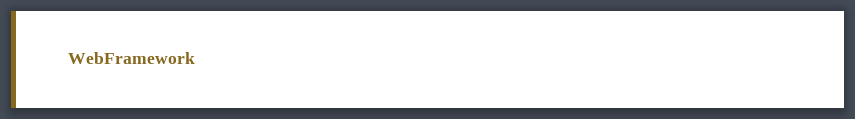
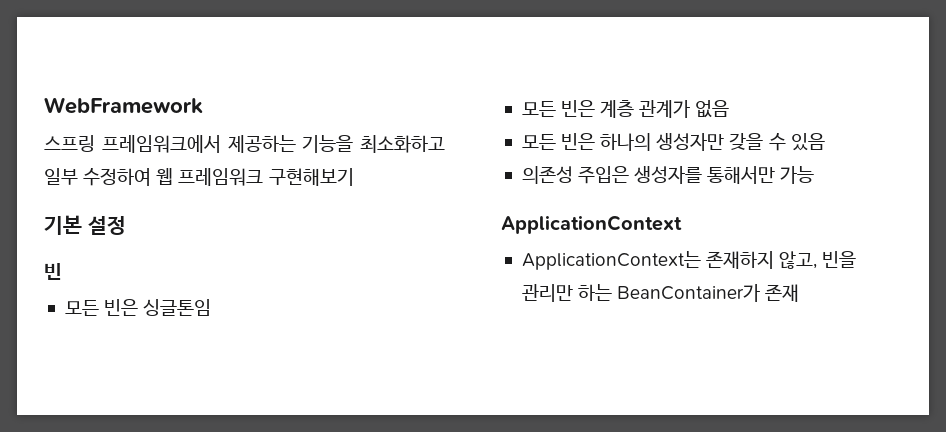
(195, 58) none -> [44,135,445,153] [44,168,354,186] [44,215,126,235] [44,263,62,280] [64,299,212,316] [521,100,730,118] [521,133,825,151] [521,166,815,184] [501,215,682,234] [521,251,857,270] [521,284,800,302] // 스프링 프레임워크에서 제공하는 기능을 최소화하고 일부 수정하여 웹 프레임워크 구현해보기 // 기본 설정 // 빈 // 모든 빈은 싱글톤임 // 모든 빈은 계층 관계가 없음 // 모든 빈은 하나의 생성자만 갖을 수 있음 // 의존성 주입은 생성자를 통해서만 가능 // ApplicationContext // ApplicationContext는 존재하지 않고, 빈을 관리만 하는 BeanContainer가 존재

